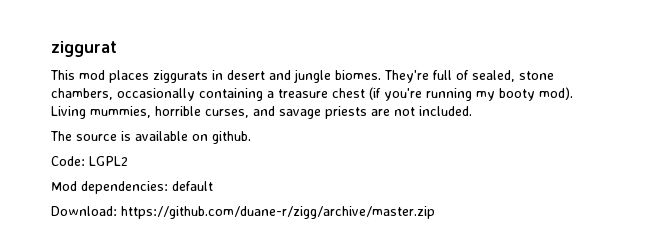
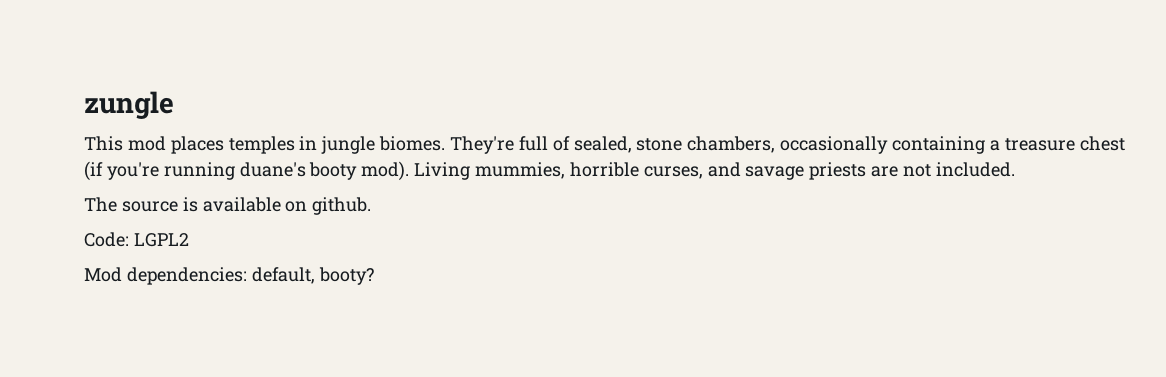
[51,41,117,57] ziggurat -> [84,91,174,119] zungle
[153,70,291,83] ziggurats in desert and -> [228,136,318,154] temples in
[476,91,495,101] my -> [239,162,306,177] duane's
[172,181,213,191] [51,206,435,219] default // Download: https://github.com/duane-r/zigg/archive/master.zip -> [251,267,374,285] default, booty?

